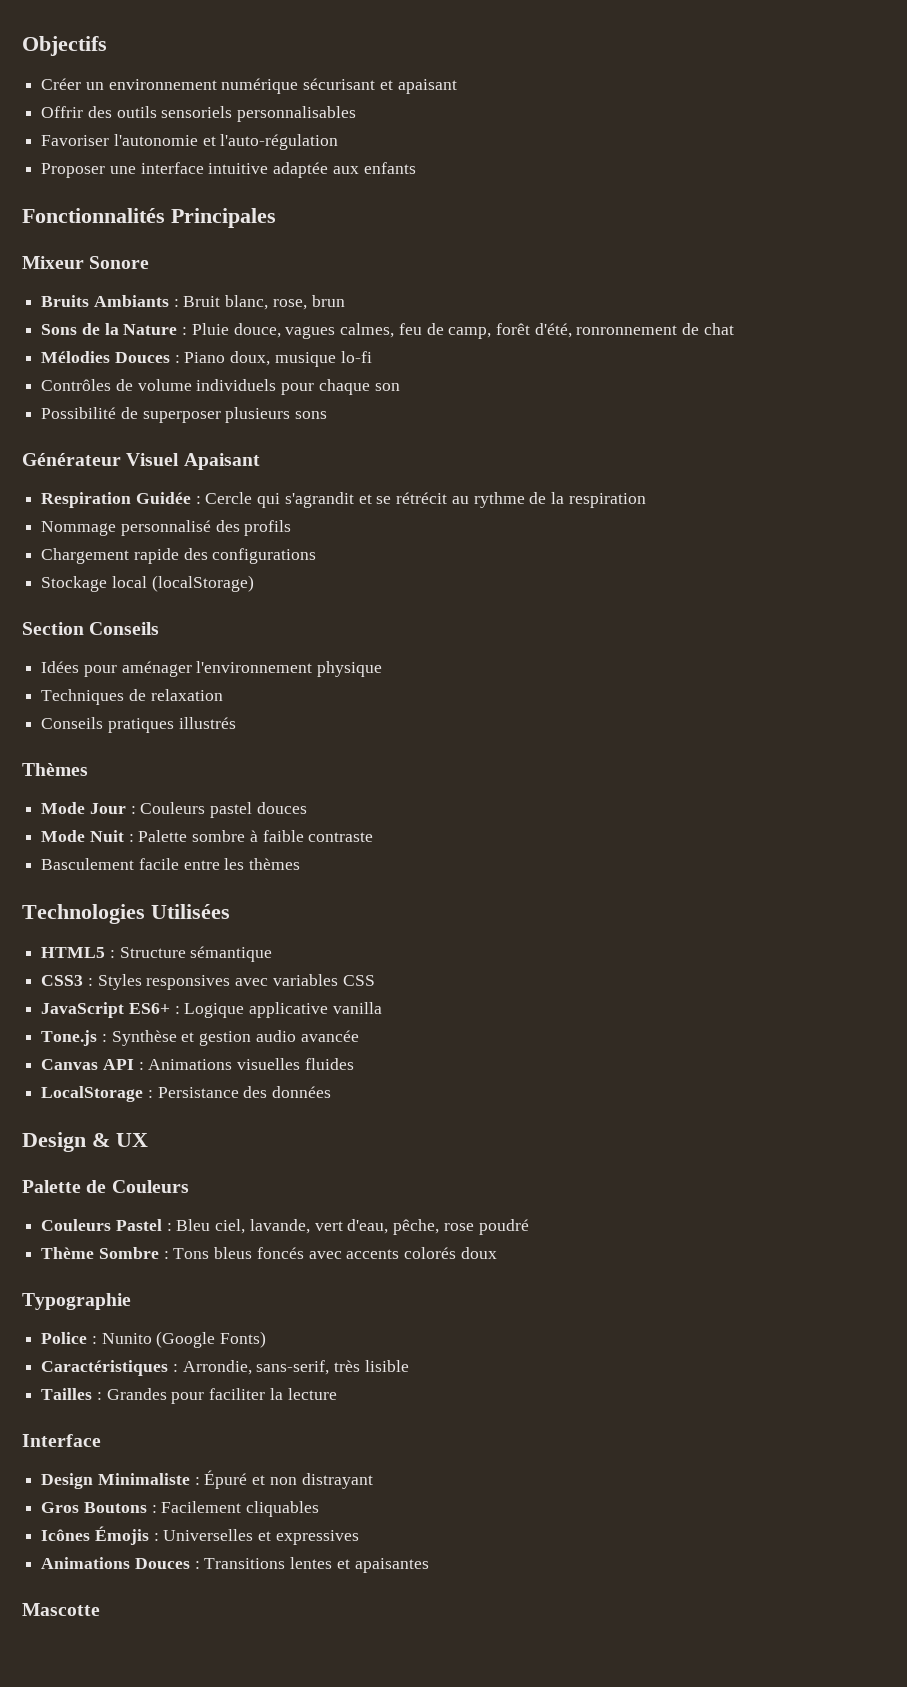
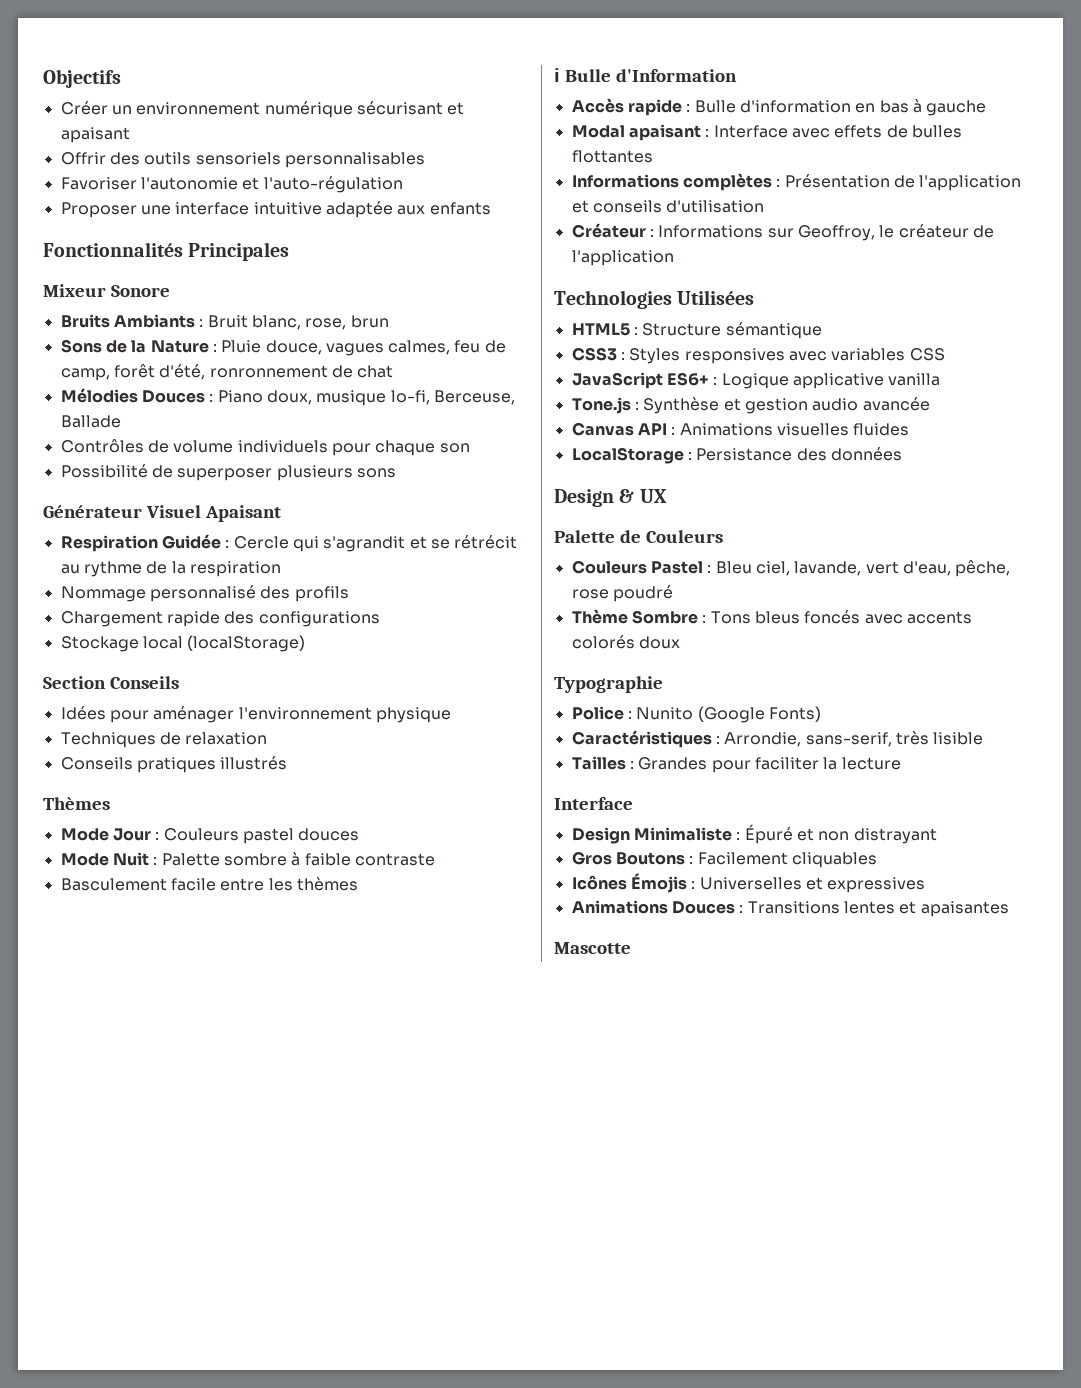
[340,351,372,363] lo-fi -> [390,390,515,405] [60,415,121,428] lo-fi, Berceuse, Ballade
(301, 864) none -> [554,68,737,82] [571,98,987,116] [571,124,962,141] [571,150,653,163] [571,173,1022,191] [571,200,765,213] [571,223,994,241] [571,250,674,266] // ℹ Bulle d'Information // Accès rapide : Bulle d'information en bas à gauche // Modal apaisant : Interface avec effets de bulles flottantes // Informations complètes : Présentation de l'application et conseils d'utilisation // Créateur : Informations sur Geoffroy, le créateur de l'application

